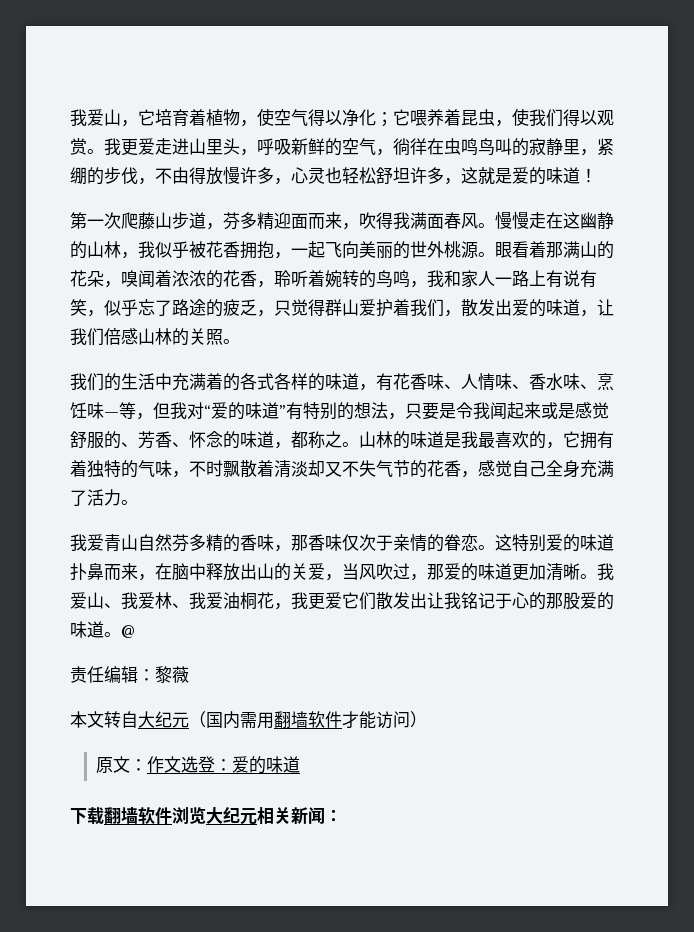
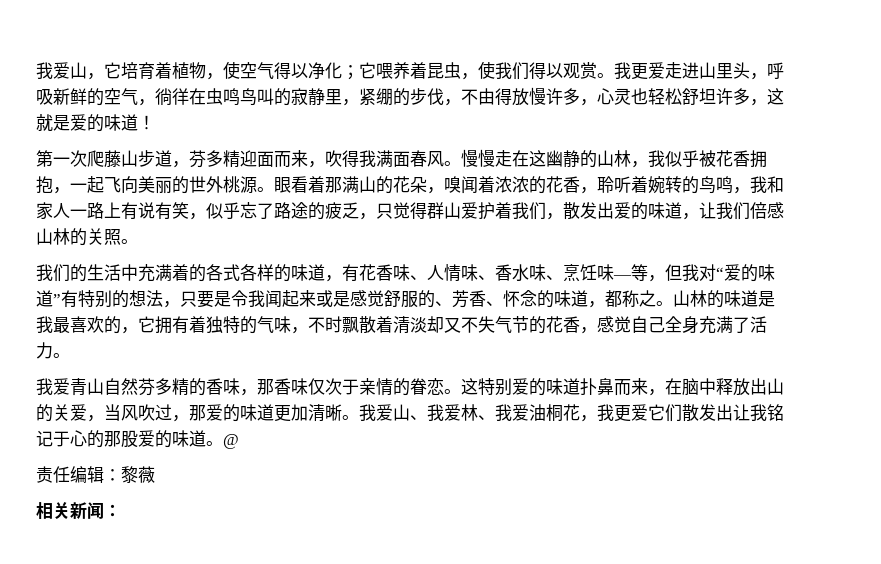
[70,711,427,729] [96,756,301,774] [70,806,257,825] 本文转自大纪元（国内需用翻墙软件才能访问） // 原文：作文选登：爱的味道 // 下载翻墙软件浏览大纪元 -> (155, 474) none

